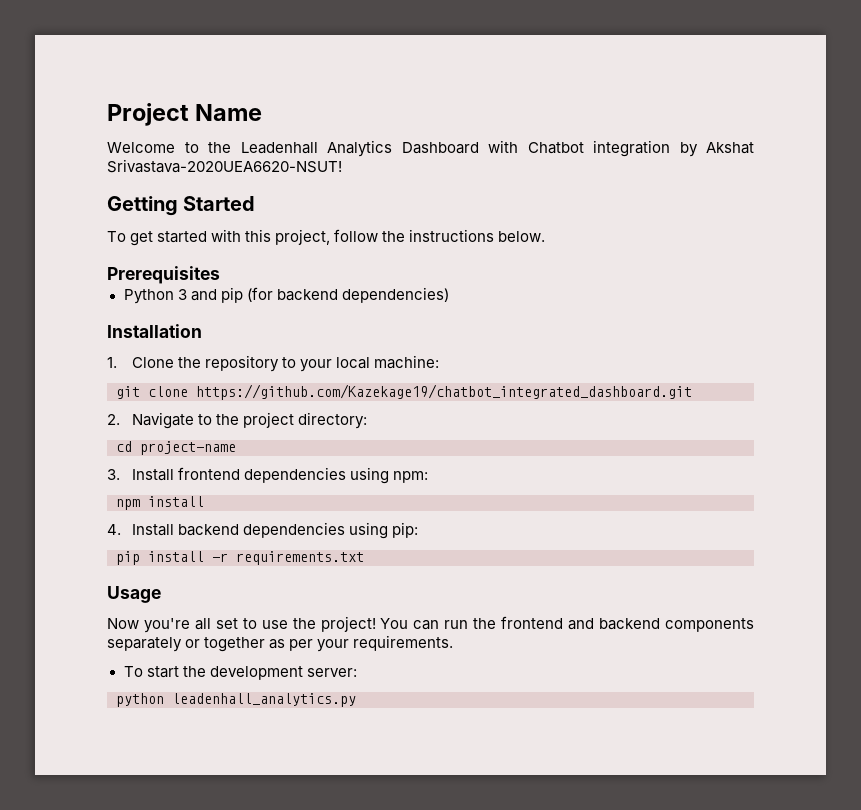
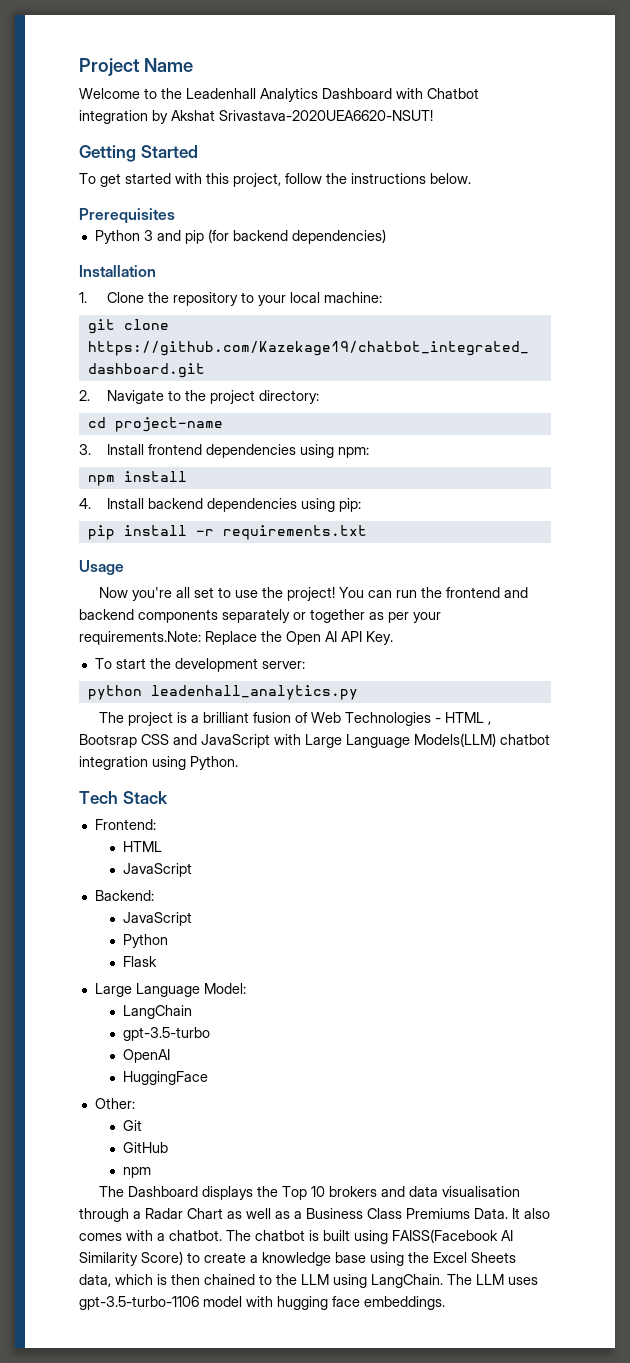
[353,635,454,651] requirements. -> [79,631,393,645] requirements.Note: Replace the Open AI API Key.
(356, 700) none -> [98,712,491,726] [79,733,550,748] [79,756,238,770] [79,791,168,804] [94,819,156,830] [123,841,163,852] [123,863,193,877] [94,890,154,901] [123,912,193,926] [123,934,169,948] [123,956,158,967] [94,983,246,997] [123,1005,193,1019] [123,1027,211,1041] [123,1049,171,1063] [123,1071,209,1085] [94,1098,135,1109] [123,1120,143,1131] [123,1142,169,1153] [123,1167,152,1178] [98,1186,520,1200] [79,1208,550,1222] [79,1229,513,1244] [79,1251,516,1266] [79,1274,538,1288] [79,1296,445,1310] // The project is a brilliant fusion of Web Technologies - HTML , Bootsrap CSS and JavaScript with Large Language Models(LLM) chatbot integration using Python. // Tech Stack // Frontend: // HTML // JavaScript // Backend: // JavaScript // Python // Flask // Large Language Model: // LangChain // gpt-3.5-turbo // OpenAI // HuggingFace // Other: // Git // GitHub // npm // The Dashboard displays the Top 10 brokers and data visualisation through a Radar Chart as well as a Business Class Premiums Data. It also comes with a chatbot. The chatbot is built using FAISS(Facebook AI Similarity Score) to create a knowledge base using the Excel Sheets data, which is then chained to the LLM using LangChain. The LLM uses gpt-3.5-turbo-1106 model with hugging face embeddings.

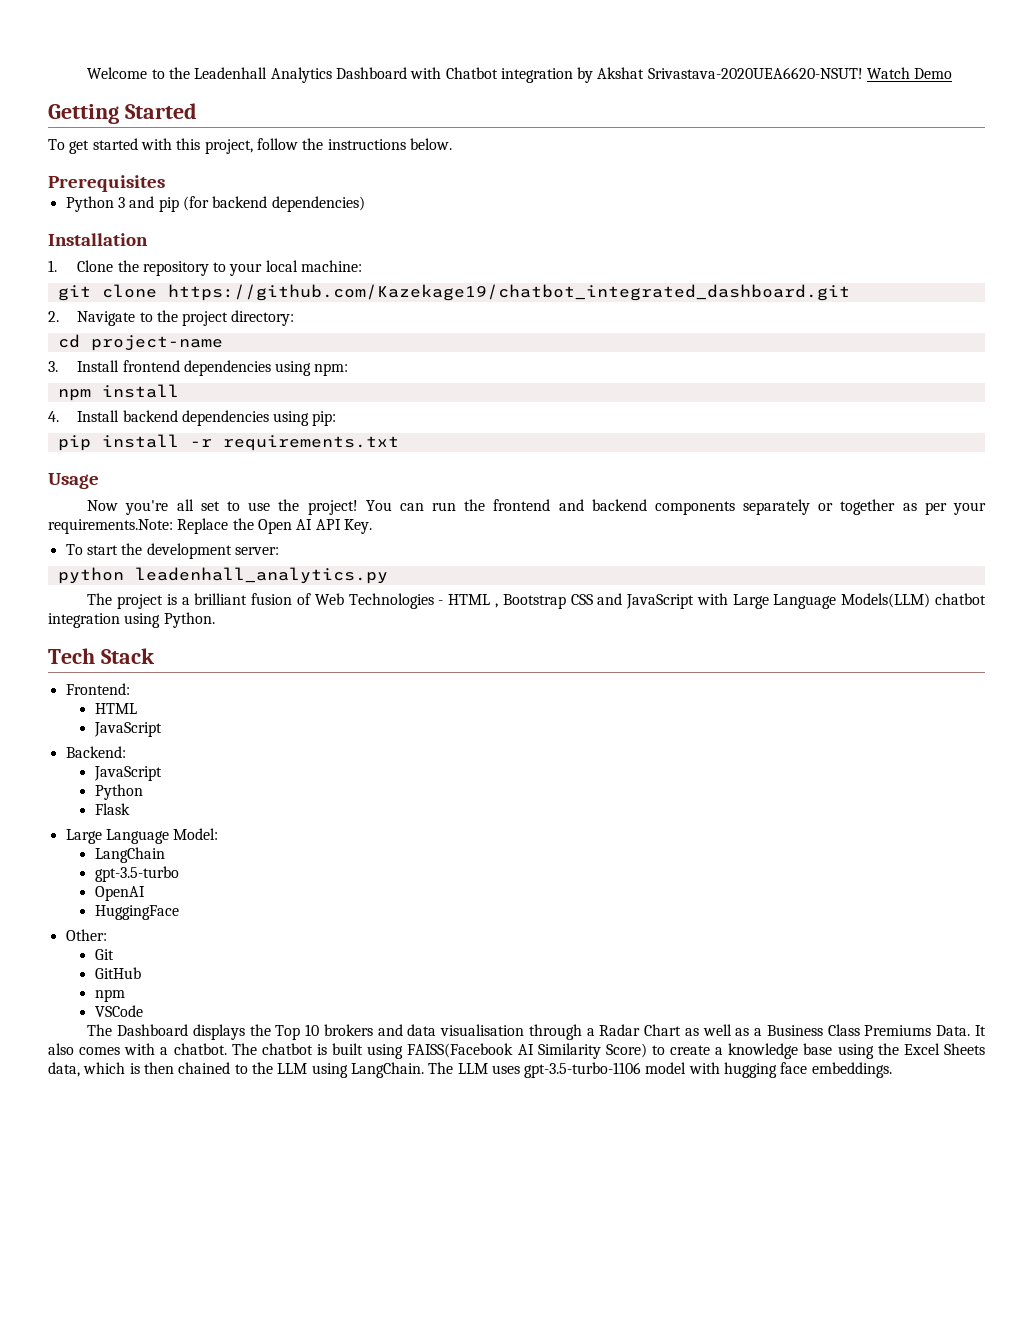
[79,58,193,76] Project Name // -> (87, 73) none
(433, 115) none -> [867,67,953,79] Watch Demo
[79,734,137,748] Bootsrap -> [502,594,566,609] Bootstrap
(152, 1172) none -> [94,1005,143,1017] // VSCode

